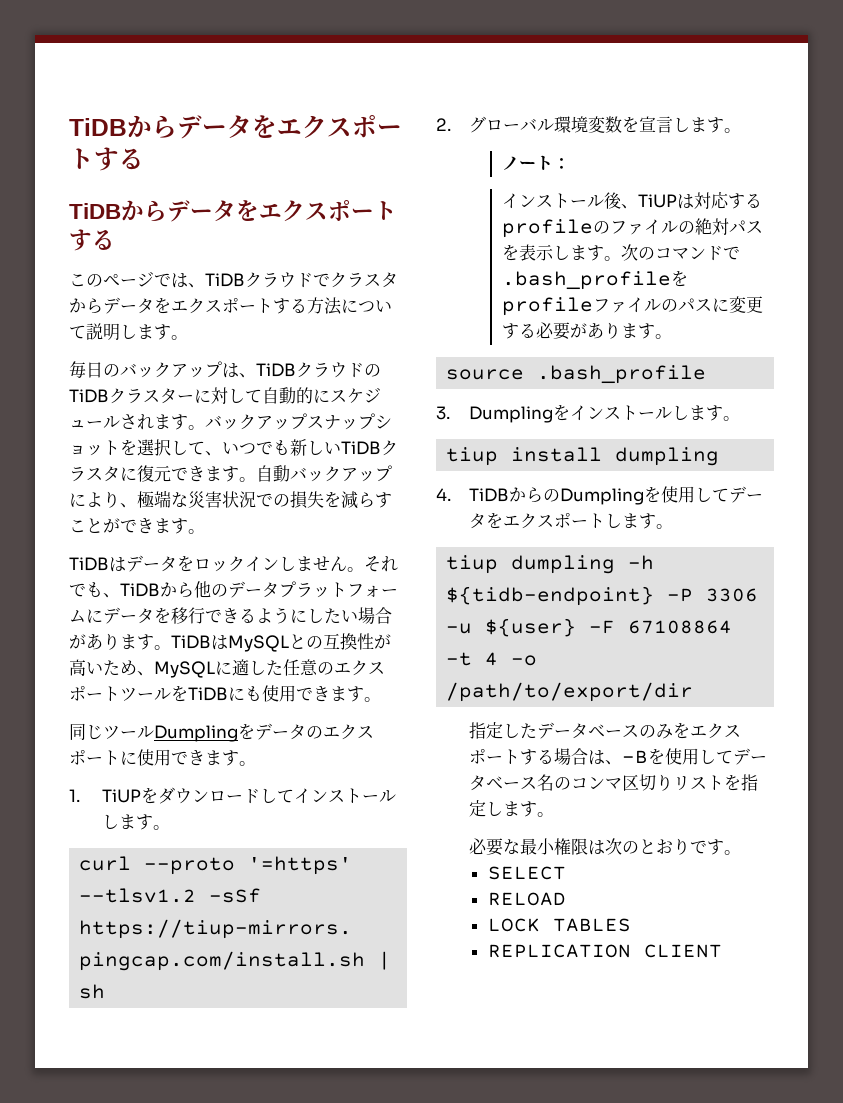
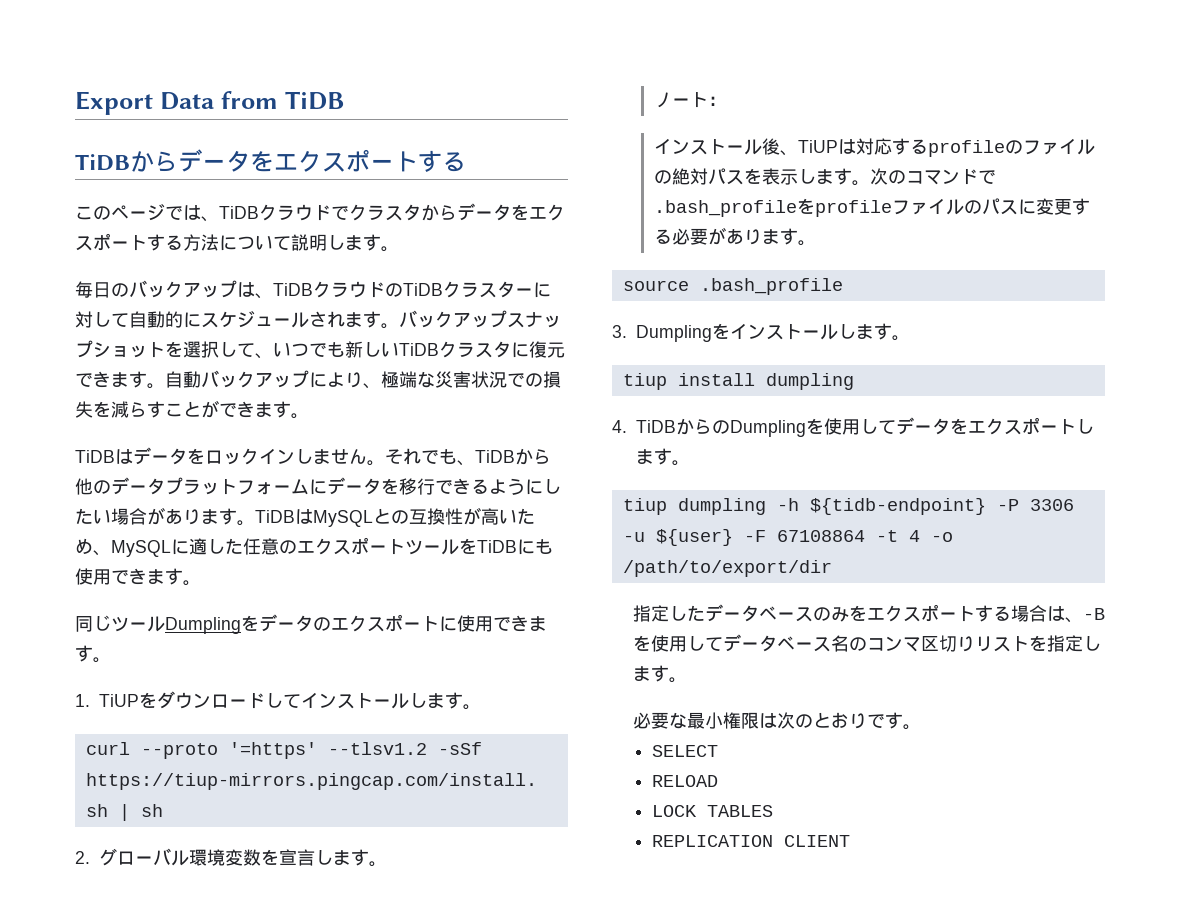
[69,115,402,139] [69,147,144,171] TiDBからデータをエクスポートする -> [75,91,344,115] Export Data from TiDB

